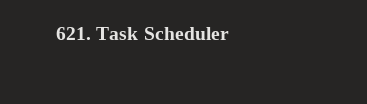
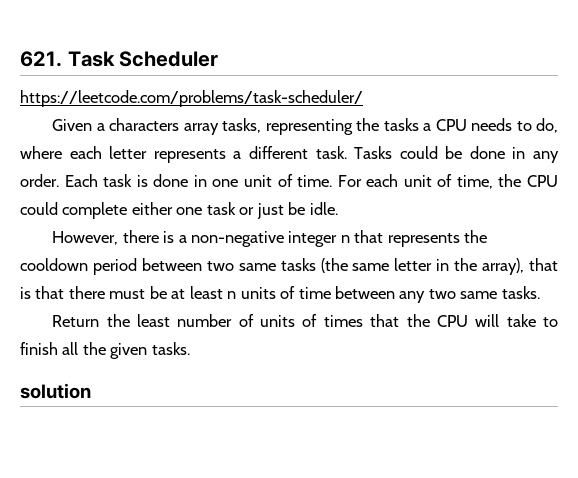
(229, 33) none -> [20,90,363,107] [52,118,558,135] [20,146,560,163] [20,174,558,189] [20,202,338,219] [52,230,488,247] [20,258,559,275] [20,286,540,303] [52,314,559,327] [20,342,190,359] [20,383,91,399] // https://leetcode.com/problems/task-scheduler/ // Given a characters array tasks, representing the tasks a CPU needs to do, where each letter represents a different task. Tasks could be done in any order. Each task is done in one unit of time. For each unit of time, the CPU could complete either one task or just be idle. // However, there is a non-negative integer n that represents the cooldown period between two same tasks (the same letter in the array), that is that there must be at least n units of time between any two same tasks. // Return the least number of units of times that the CPU will take to finish all the given tasks. // solution

